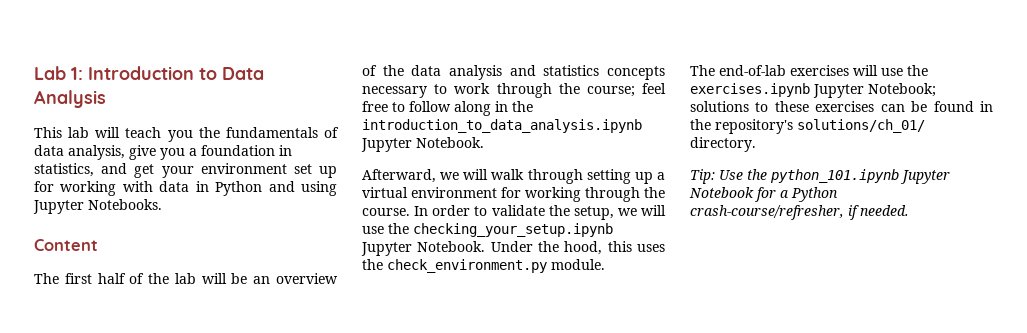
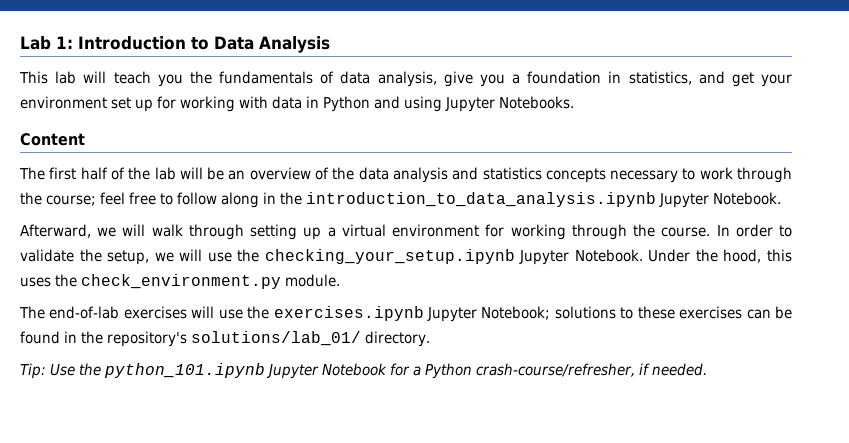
[797,119,925,133] solutions/ch_01/ -> [191,331,361,346] solutions/lab_01/

